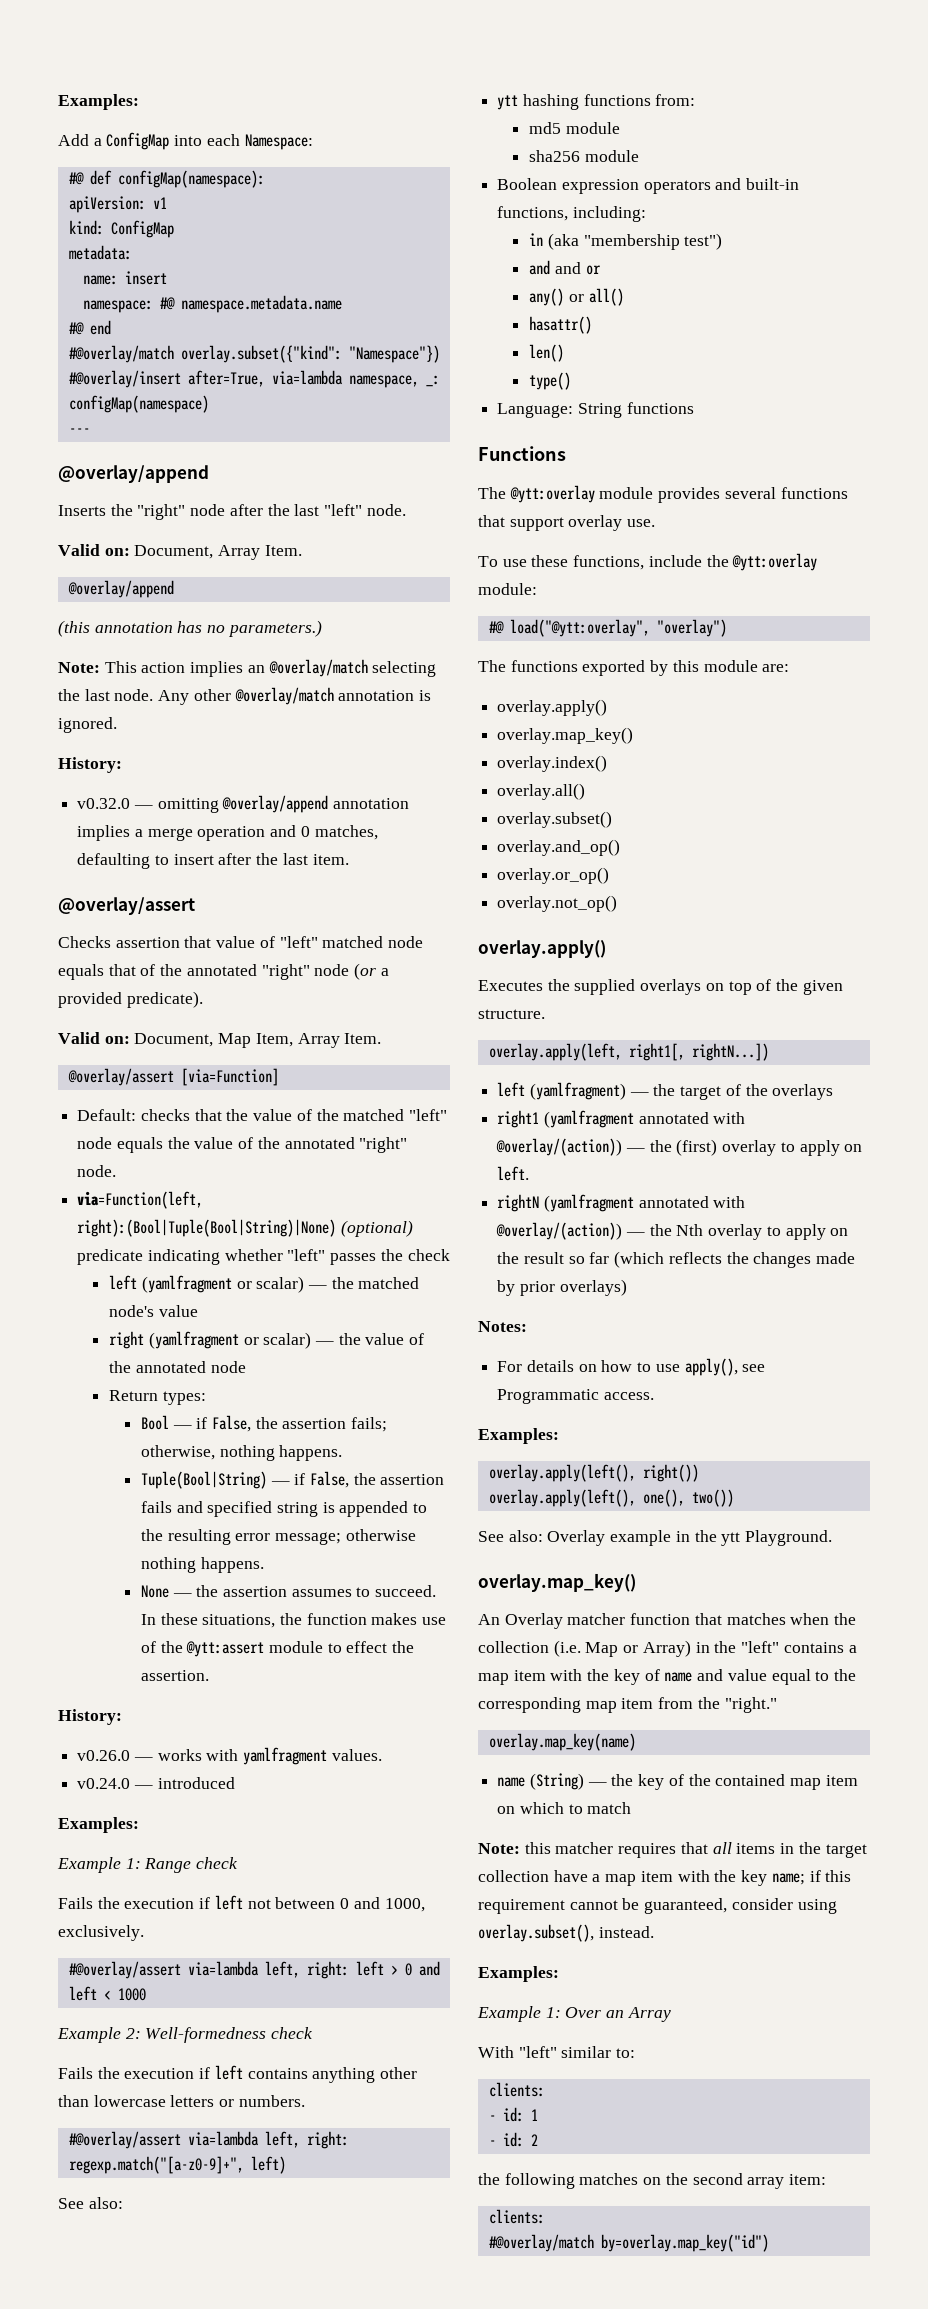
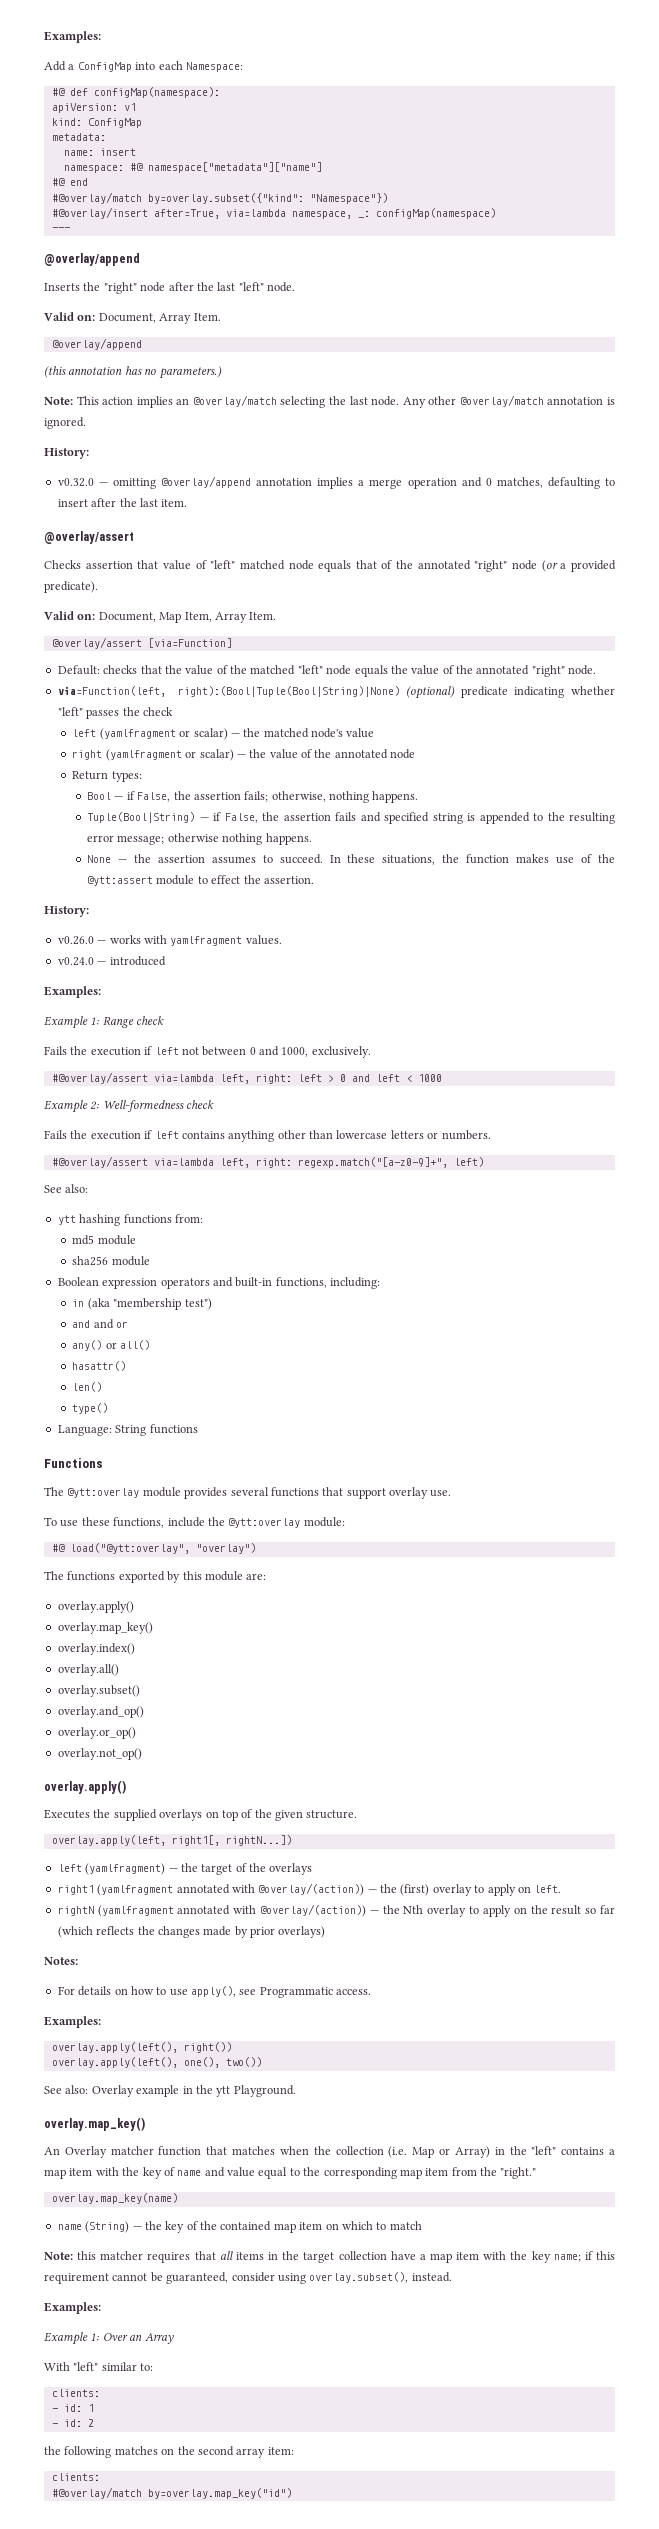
[180,295,342,313] namespace.metadata.name -> [147,162,322,173] namespace["metadata"]["name"]
[180,345,342,363] overlay.subset({"kind": -> [147,193,304,204] by=overlay.subset({"kind":

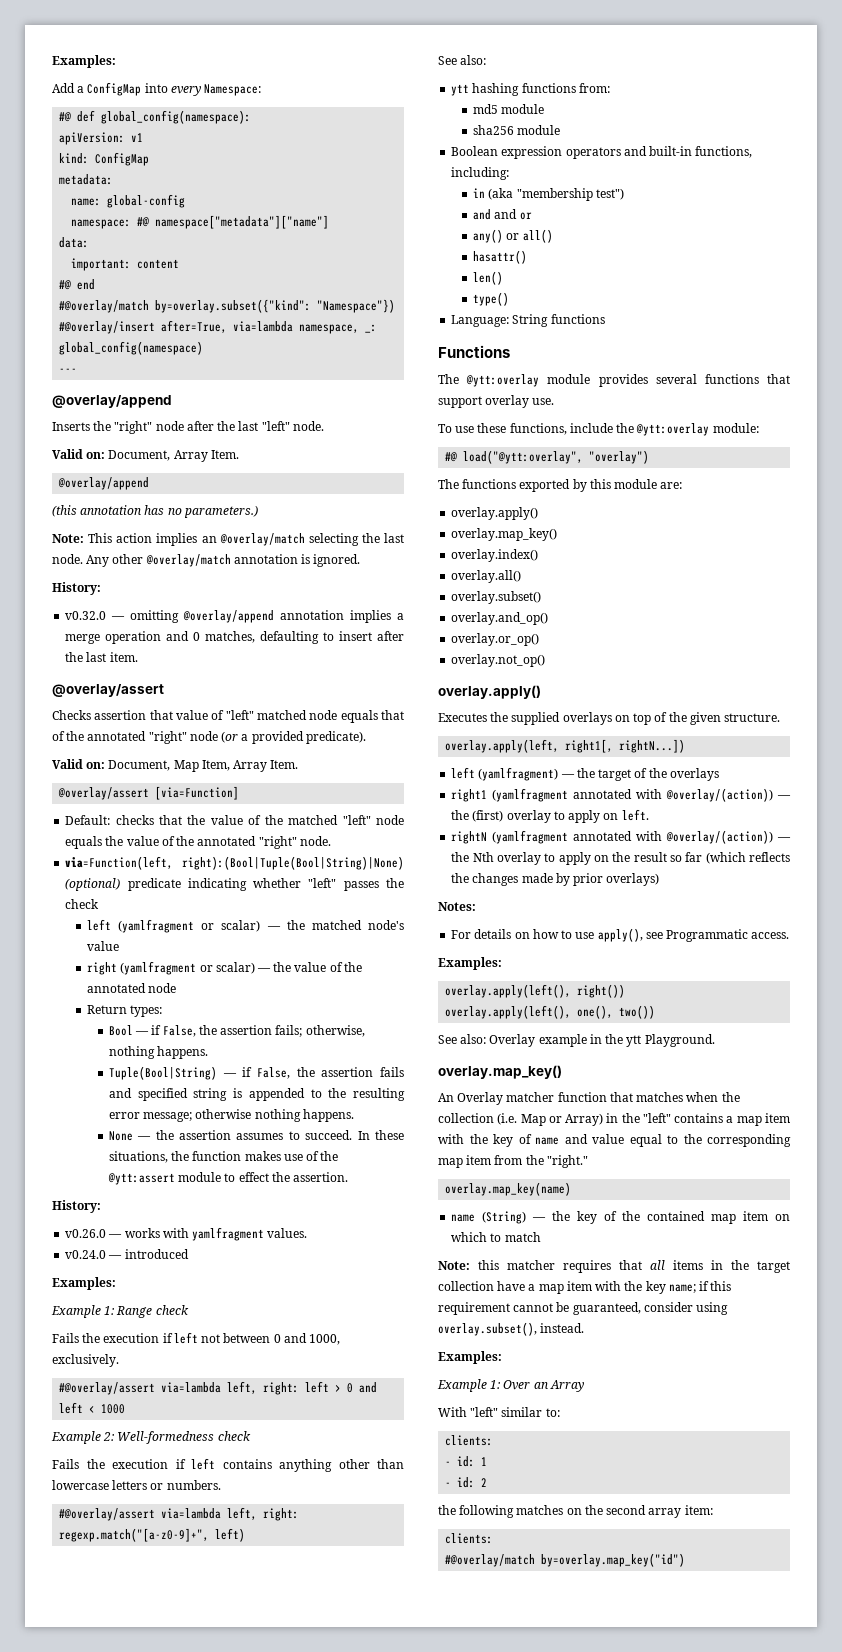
[158,61,183,70] each -> [170,86,201,96] every
[93,87,220,98] configMap(namespace): -> [101,110,252,124] global_config(namespace):
[99,148,136,156] insert -> [107,194,186,208] global-config
(322, 167) none -> [59,237,90,248] [71,258,180,271] // data: // important: content
[375,208,496,219] configMap(namespace) -> [59,341,204,355] global_config(namespace)

